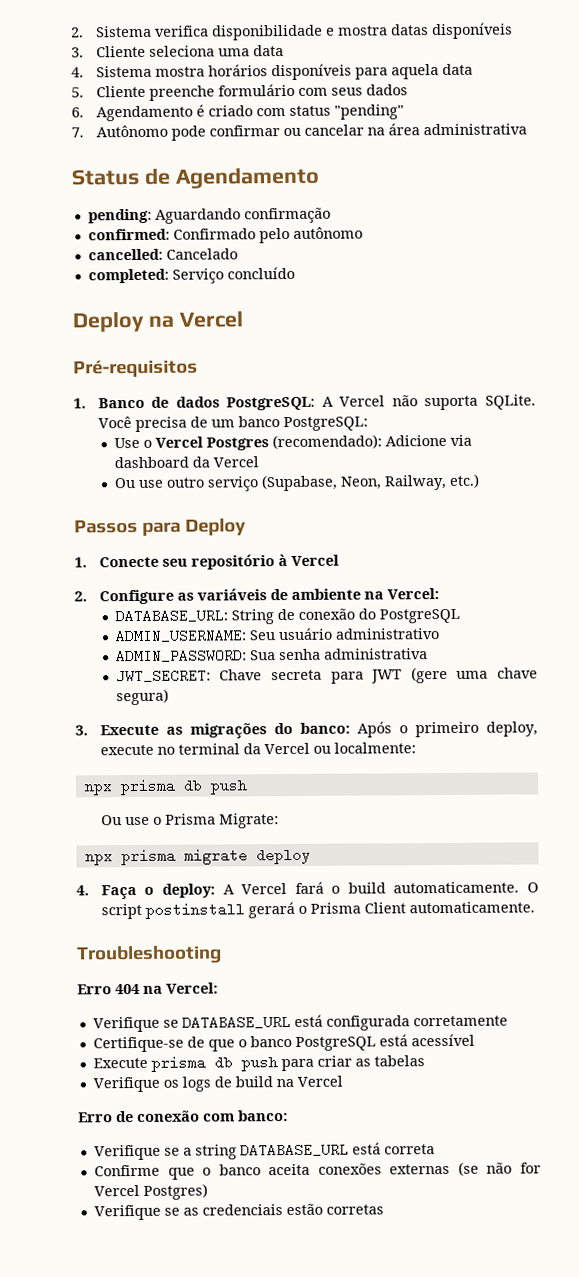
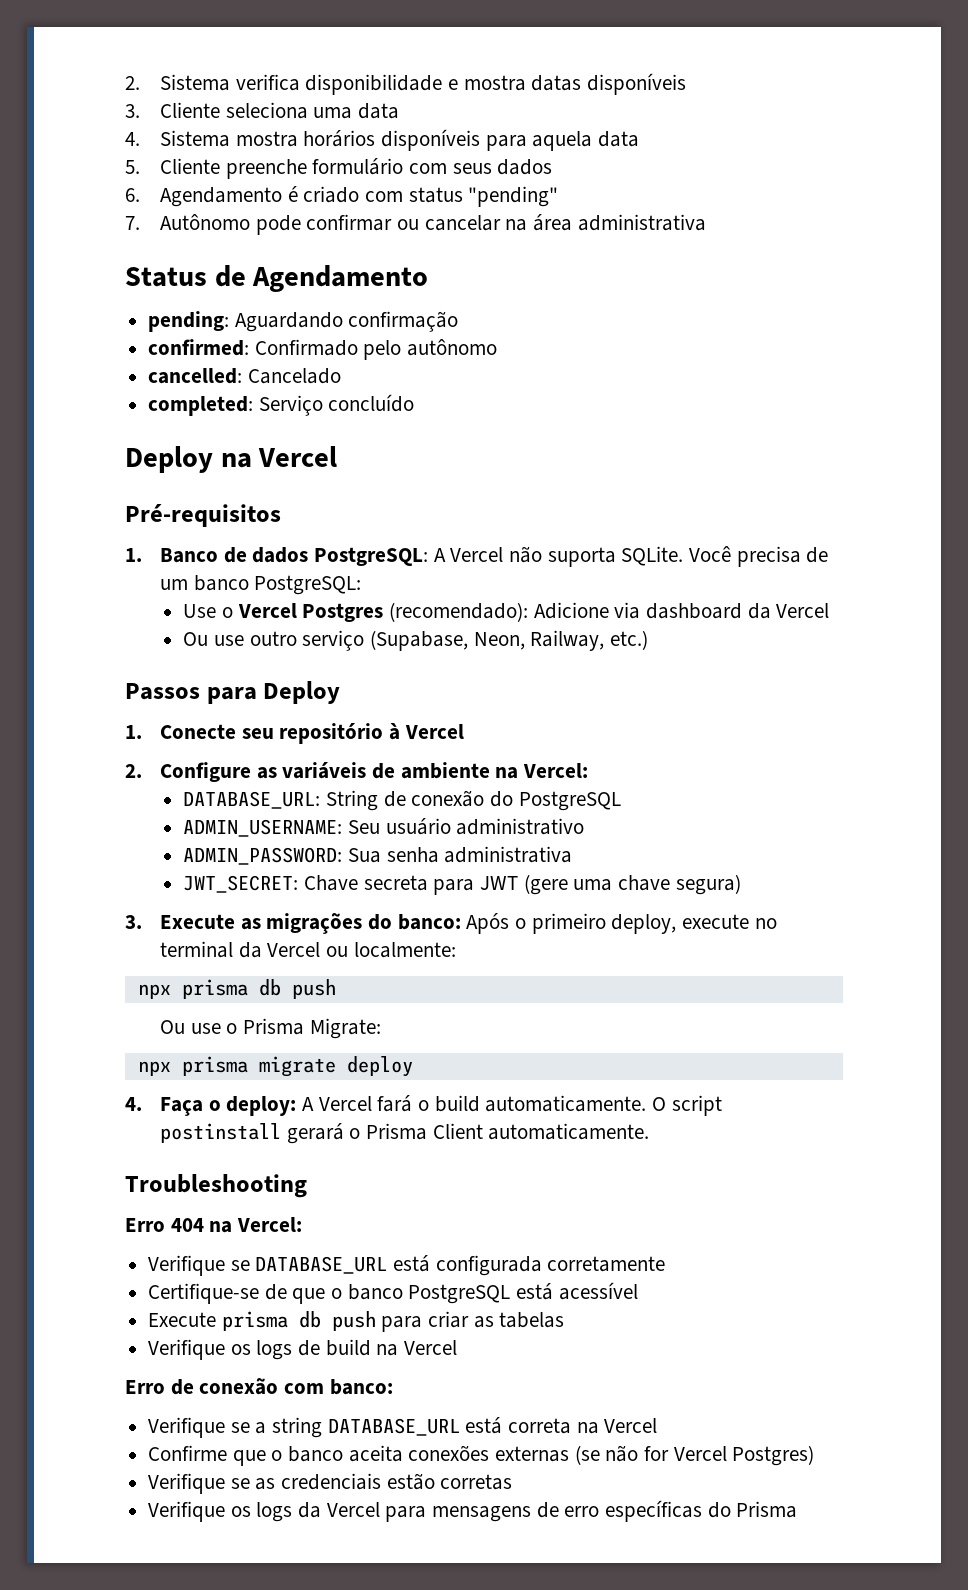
(435, 1149) none -> [576,1418,658,1434] na Vercel
(384, 1209) none -> [148,1500,798,1522] // Verifique os logs da Vercel para mensagens de erro específicas do Prisma

